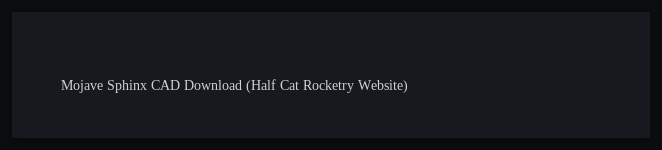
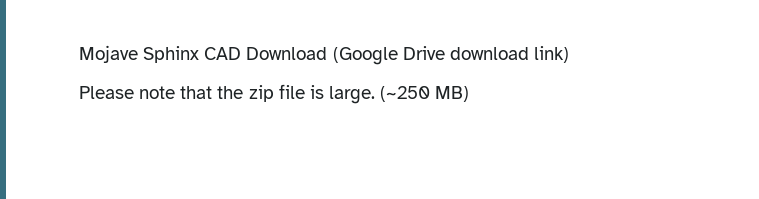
[246,79,408,93] (Half Cat Rocketry Website) -> [332,46,569,65] [79,84,470,104] (Google Drive download link) // Please note that the zip file is large. (~250 MB)

